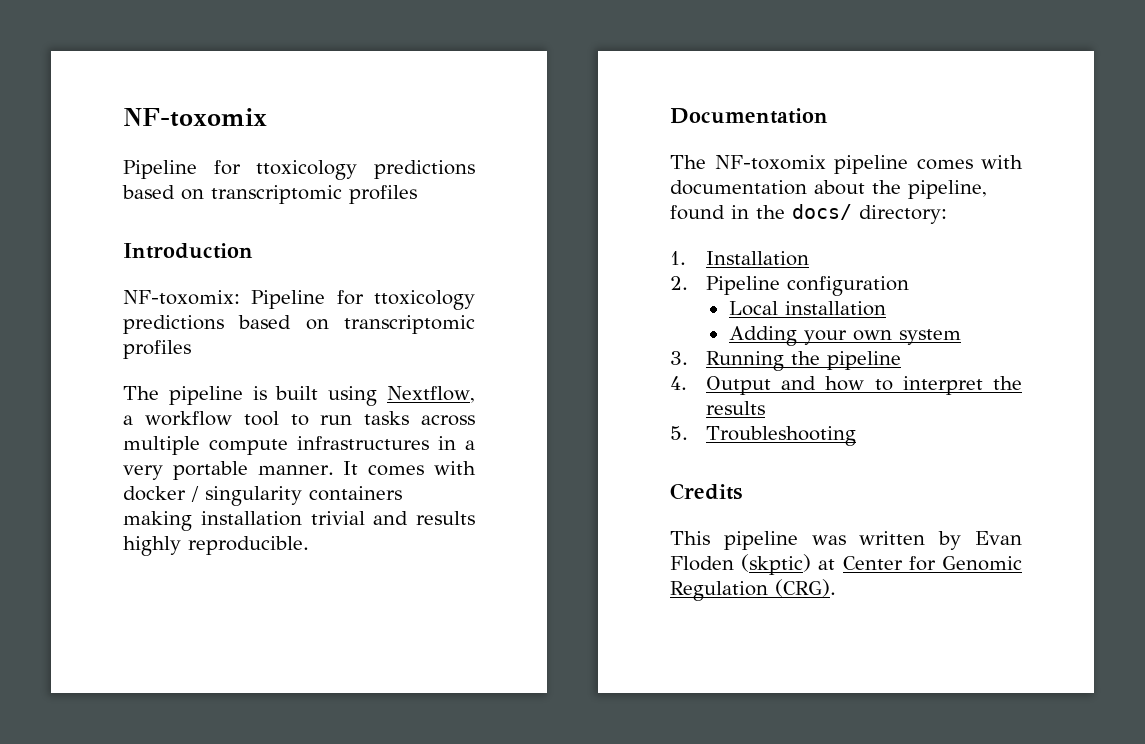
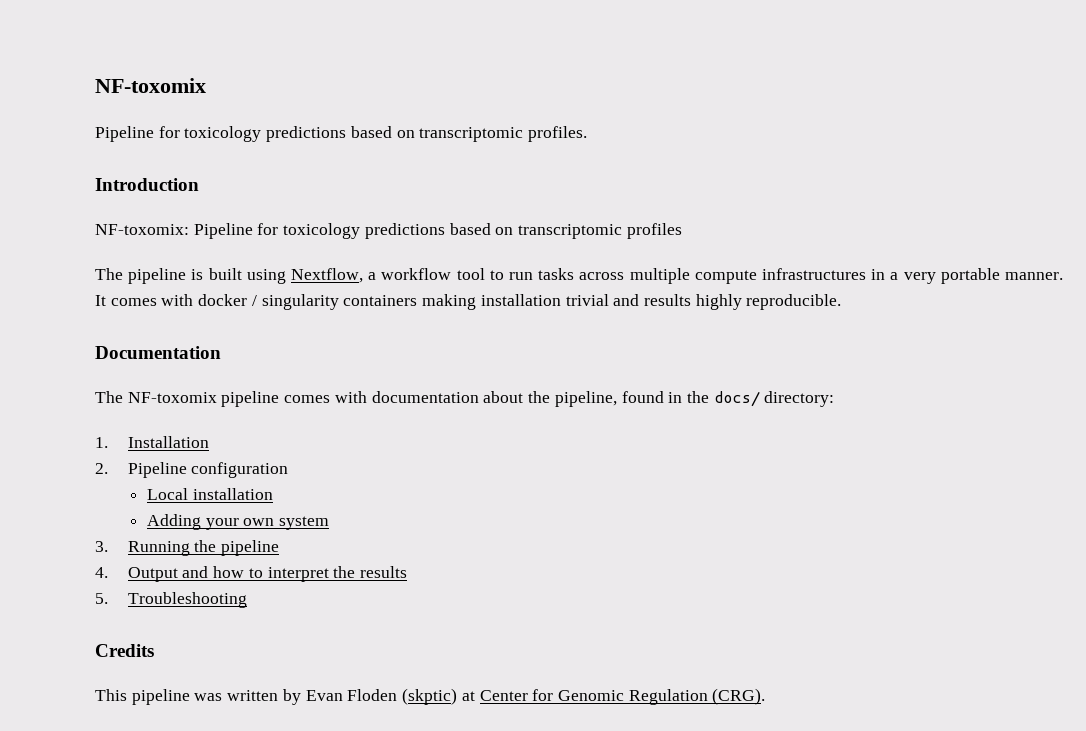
[256,160,475,180] [122,185,417,204] ttoxicology predictions based on transcriptomic profiles -> [184,126,588,142] toxicology predictions based on transcriptomic profiles.
[374,290,475,310] ttoxicology -> [283,223,361,239] toxicology

